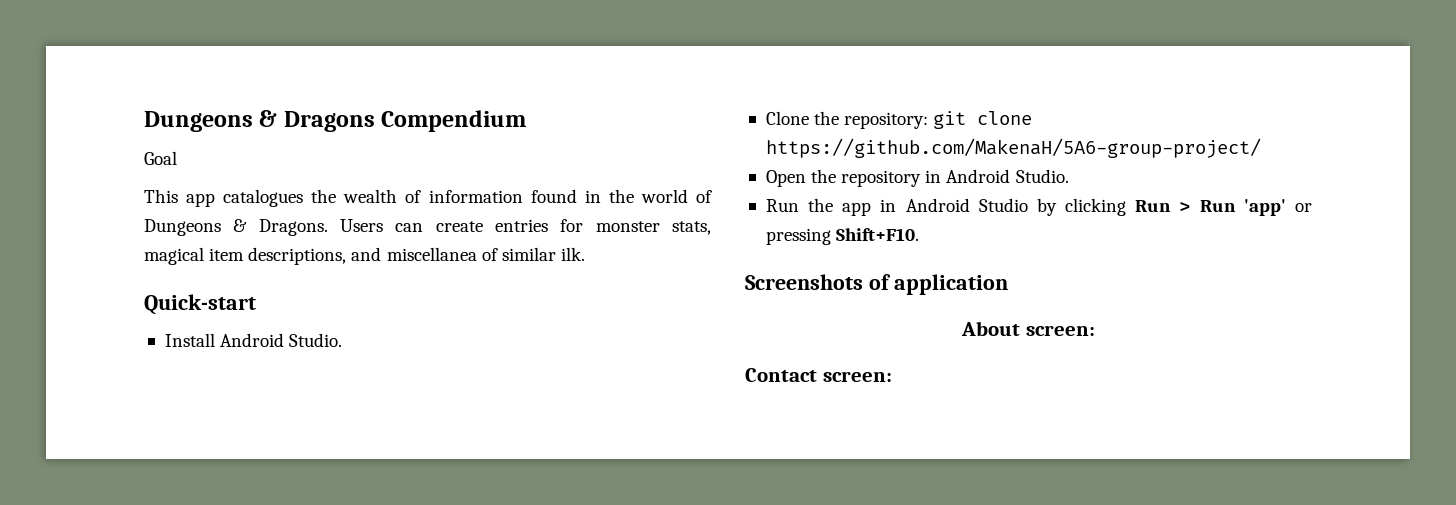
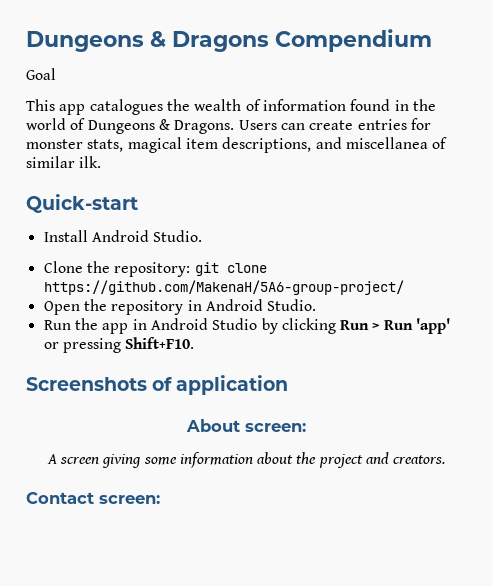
(1095, 330) none -> [46,452,446,468] // A screen giving some information about the project and creators.

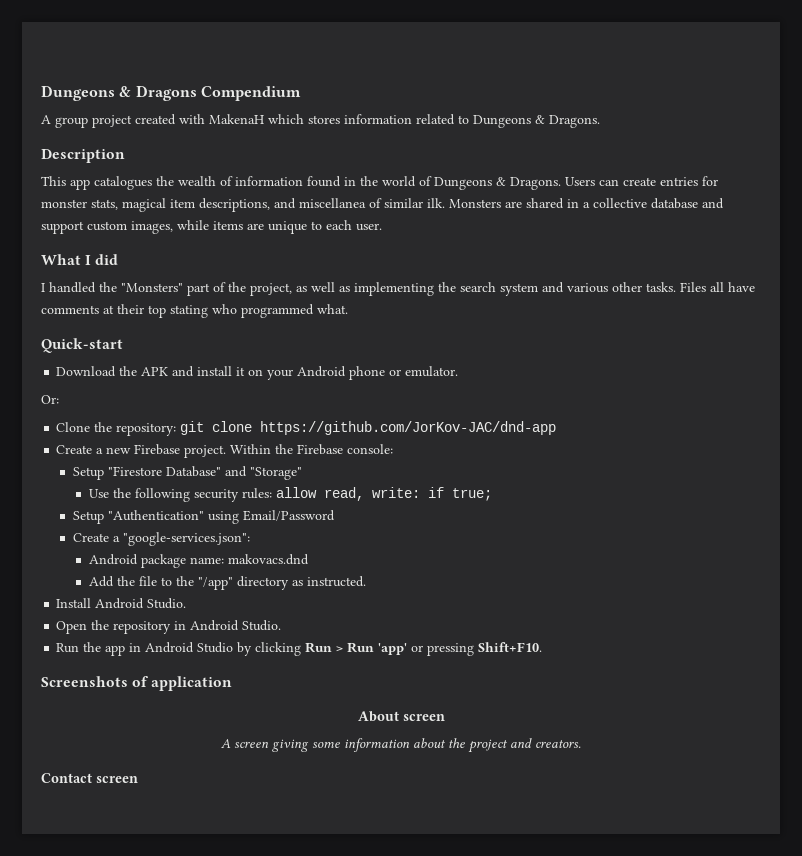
[26,68,56,80] Goal -> [41,114,600,128] [41,149,125,163] A group project created with MakenaH which stores information related to Dungeons & Dragons. // Description
[26,194,138,213] [43,230,203,242] // Quick-start // Install Android Studio. -> [449,198,724,209] [41,220,382,234] [41,254,119,265] [41,282,755,296] [41,304,348,318] [41,338,123,353] [56,366,459,380] [41,395,59,404] Monsters are shared in a collective database and support custom images, while items are unique to each user. // What I did // I handled the "Monsters" part of the project, as well as implementing the search system and various other tasks. Files all have comments at their top stating who programmed what. // Quick-start // Download the APK and install it on your Android phone or emulator. // Or:
[43,280,404,295] https://github.com/MakenaH/5A6-group-project/ -> [260,421,557,435] [56,444,394,458] [72,466,302,480] [89,487,493,502] [72,510,335,524] [72,532,250,546] [89,554,310,568] [89,576,367,590] [56,598,187,609] https://github.com/JorKov-JAC/dnd-app // Create a new Firebase project. Within the Firebase console: // Setup "Firestore Database" and "Storage" // Use the following security rules: allow read, write: if true; // Setup "Authentication" using Email/Password // Create a "google-services.json": // Android package name: makovacs.dnd // Add the file to the "/app" directory as instructed. // Install Android Studio.
[245,423,306,432] screen: -> [402,714,445,721] screen
[99,495,160,504] screen: -> [96,776,138,783] screen

